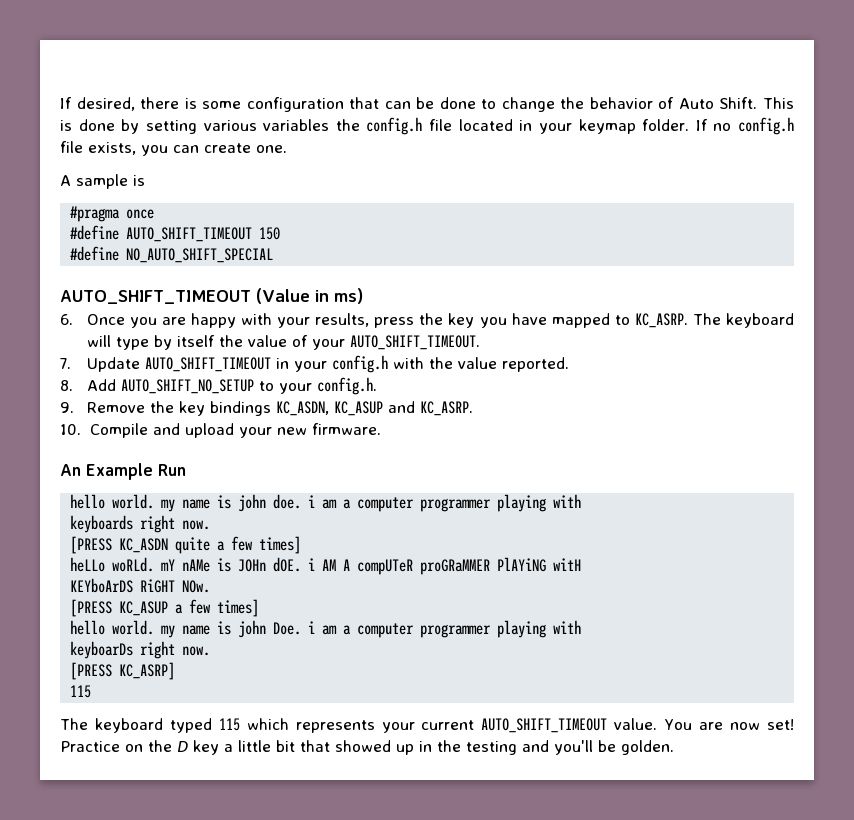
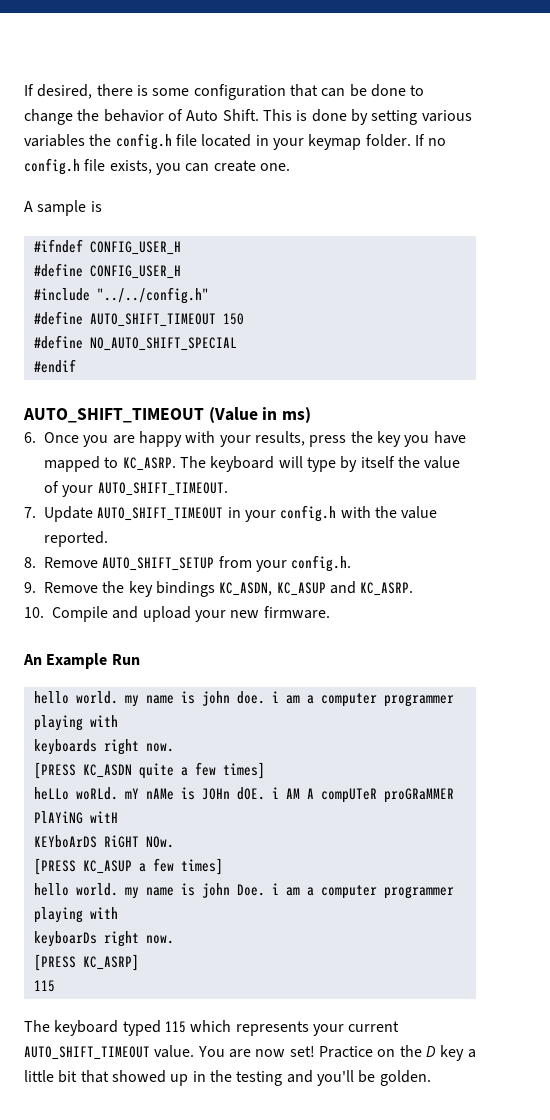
[70,206,155,222] #pragma once -> [33,239,181,255] [33,263,181,279] [33,287,209,304] #ifndef CONFIG_USER_H // #define CONFIG_USER_H // #include "../../config.h"
(274, 255) none -> [33,359,76,373] // #endif
[86,379,274,394] Add AUTO_SHIFT_NO_SETUP to -> [44,556,252,571] Remove AUTO_SHIFT_SETUP from

